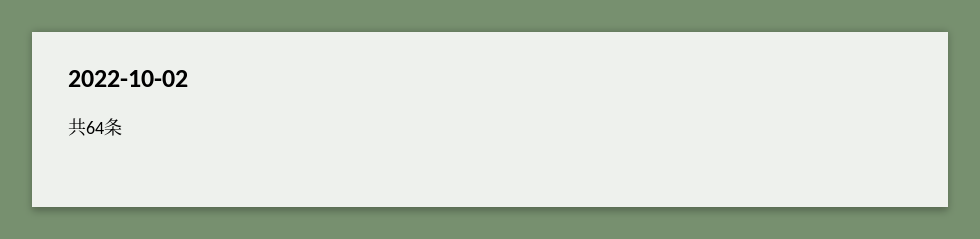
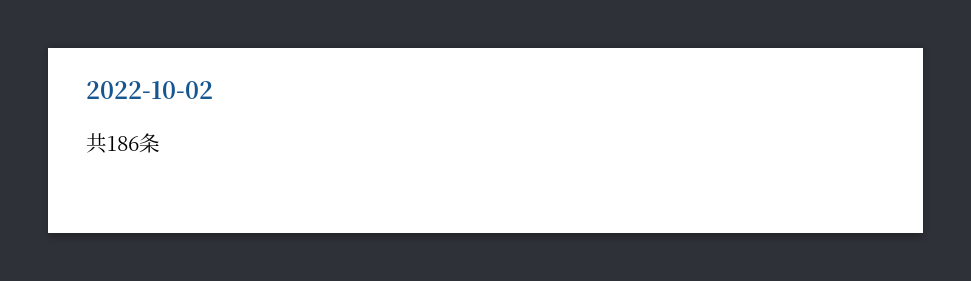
[86,121,104,134] 64 -> [107,136,139,151] 186

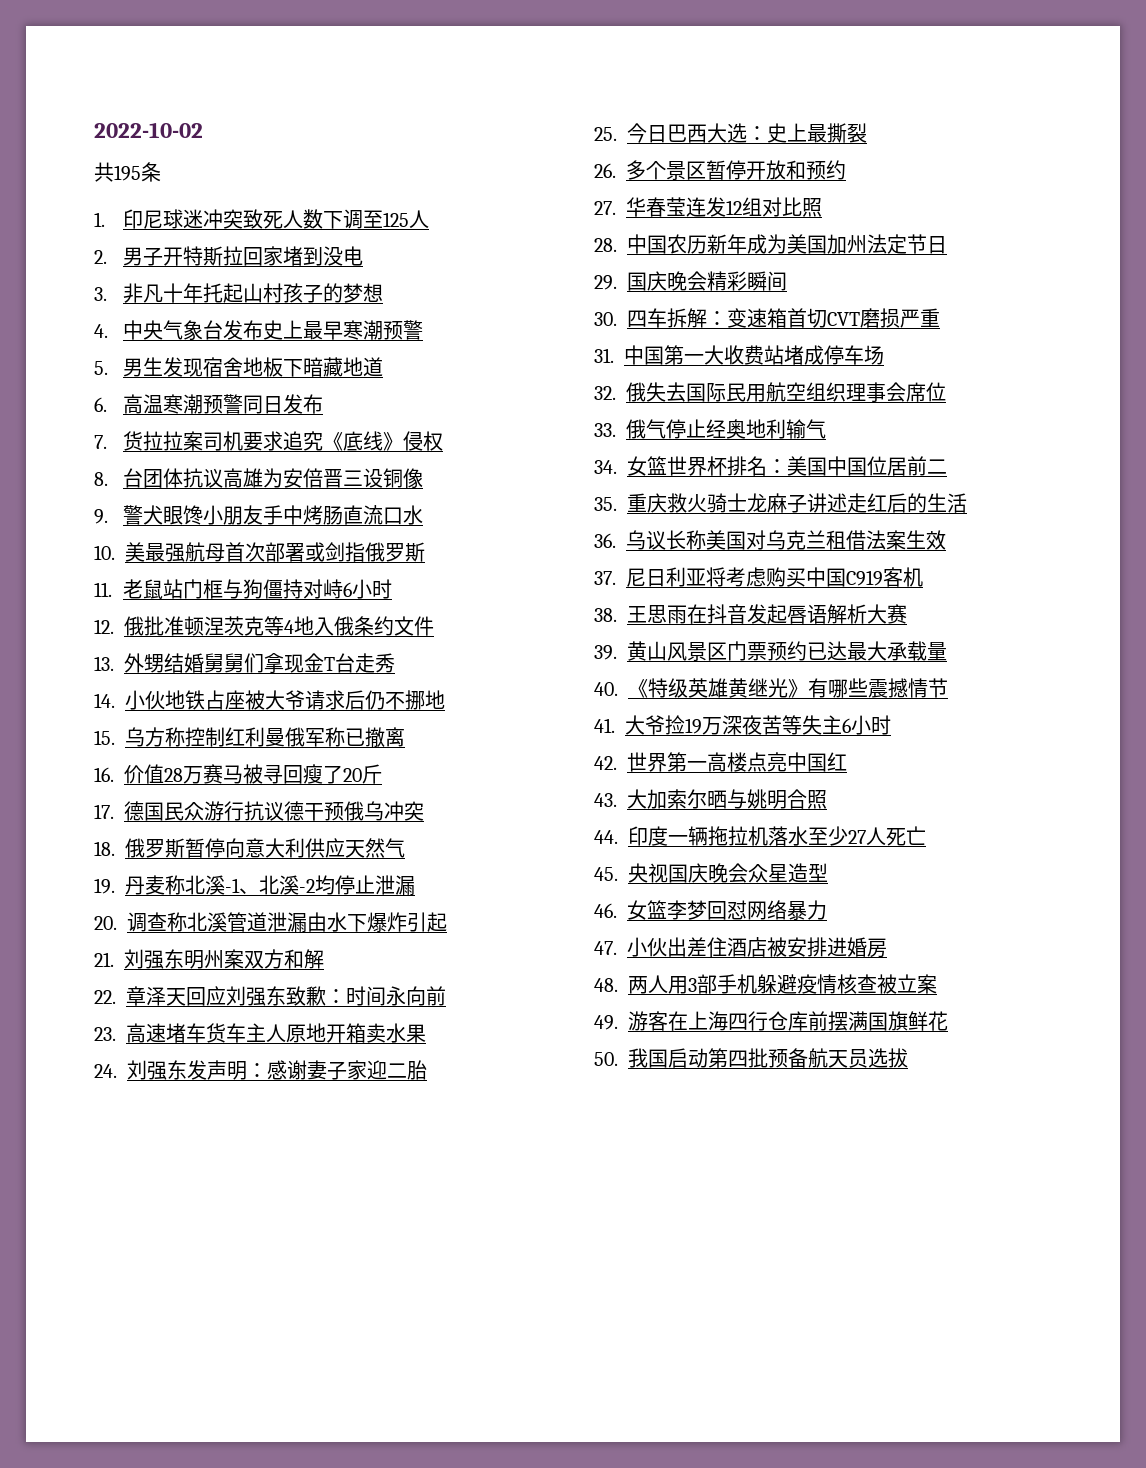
[107,133,160,153] 186条 -> [114,162,161,182] [94,209,429,229] [94,246,363,266] [94,283,383,303] [94,320,423,340] [94,357,383,377] [94,394,323,414] [94,431,443,451] [94,468,423,488] [94,505,423,525] [94,542,425,562] [94,579,392,599] [94,616,434,636] [94,653,395,674] [94,690,445,710] [94,727,405,748] [94,764,382,784] [94,801,424,821] [94,838,405,858] [94,875,415,895] [94,912,447,933] [94,949,324,969] [94,986,446,1006] [94,1023,426,1043] [94,1060,427,1080] [594,123,867,143] [594,160,846,180] [594,197,822,217] [594,234,947,254] [594,271,787,291] [594,308,940,328] [594,345,884,365] [594,382,946,402] [594,419,826,439] [594,456,947,476] [594,493,967,513] [594,530,946,550] [594,567,923,587] [594,604,907,624] [594,641,947,661] [594,678,948,698] [594,715,891,735] [594,752,847,772] [594,789,827,809] [594,826,926,846] [594,863,828,883] [594,900,827,920] [594,937,887,958] [594,974,937,994] [594,1011,948,1031] [594,1048,908,1068] 195条 // 1.印尼球迷冲突致死人数下调至125人 // 2.男子开特斯拉回家堵到没电 // 3.非凡十年托起山村孩子的梦想 // 4.中央气象台发布史上最早寒潮预警 // 5.男生发现宿舍地板下暗藏地道 // 6.高温寒潮预警同日发布 // 7.货拉拉案司机要求追究《底线》侵权 // 8.台团体抗议高雄为安倍晋三设铜像 // 9.警犬眼馋小朋友手中烤肠直流口水 // 10.美最强航母首次部署或剑指俄罗斯 // 11.老鼠站门框与狗僵持对峙6小时 // 12.俄批准顿涅茨克等4地入俄条约文件 // 13.外甥结婚舅舅们拿现金T台走秀 // 14.小伙地铁占座被大爷请求后仍不挪地 // 15.乌方称控制红利曼俄军称已撤离 // 16.价值28万赛马被寻回瘦了20斤 // 17.德国民众游行抗议德干预俄乌冲突 // 18.俄罗斯暂停向意大利供应天然气 // 19.丹麦称北溪-1、北溪-2均停止泄漏 // 20.调查称北溪管道泄漏由水下爆炸引起 // 21.刘强东明州案双方和解 // 22.章泽天回应刘强东致歉：时间永向前 // 23.高速堵车货车主人原地开箱卖水果 // 24.刘强东发声明：感谢妻子家迎二胎 // 25.今日巴西大选：史上最撕裂 // 26.多个景区暂停开放和预约 // 27.华春莹连发12组对比照 // 28.中国农历新年成为美国加州法定节日 // 29.国庆晚会精彩瞬间 // 30.四车拆解：变速箱首切CVT磨损严重 // 31.中国第一大收费站堵成停车场 // 32.俄失去国际民用航空组织理事会席位 // 33.俄气停止经奥地利输气 // 34.女篮世界杯排名：美国中国位居前二 // 35.重庆救火骑士龙麻子讲述走红后的生活 // 36.乌议长称美国对乌克兰租借法案生效 // 37.尼日利亚将考虑购买中国C919客机 // 38.王思雨在抖音发起唇语解析大赛 // 39.黄山风景区门票预约已达最大承载量 // 40.《特级英雄黄继光》有哪些震撼情节 // 41.大爷捡19万深夜苦等失主6小时 // 42.世界第一高楼点亮中国红 // 43.大加索尔晒与姚明合照 // 44.印度一辆拖拉机落水至少27人死亡 // 45.央视国庆晚会众星造型 // 46.女篮李梦回怼网络暴力 // 47.小伙出差住酒店被安排进婚房 // 48.两人用3部手机躲避疫情核查被立案 // 49.游客在上海四行仓库前摆满国旗鲜花 // 50.我国启动第四批预备航天员选拔

